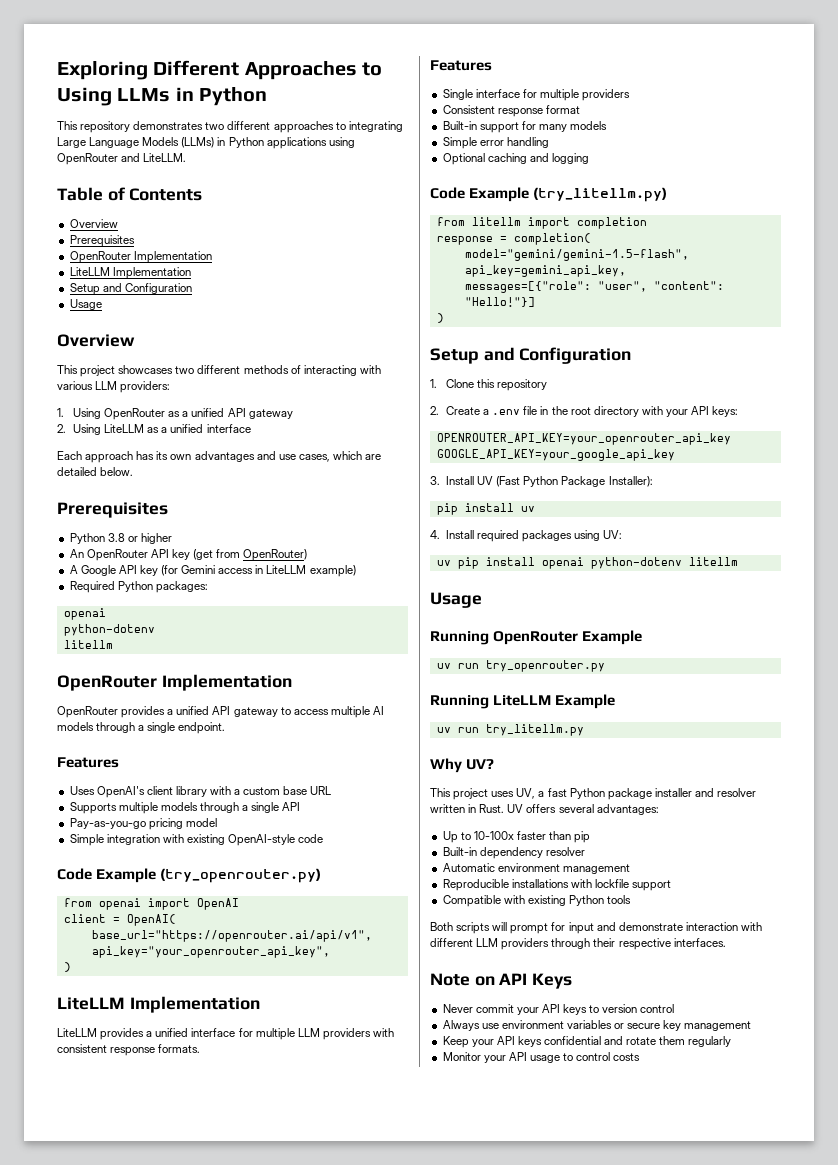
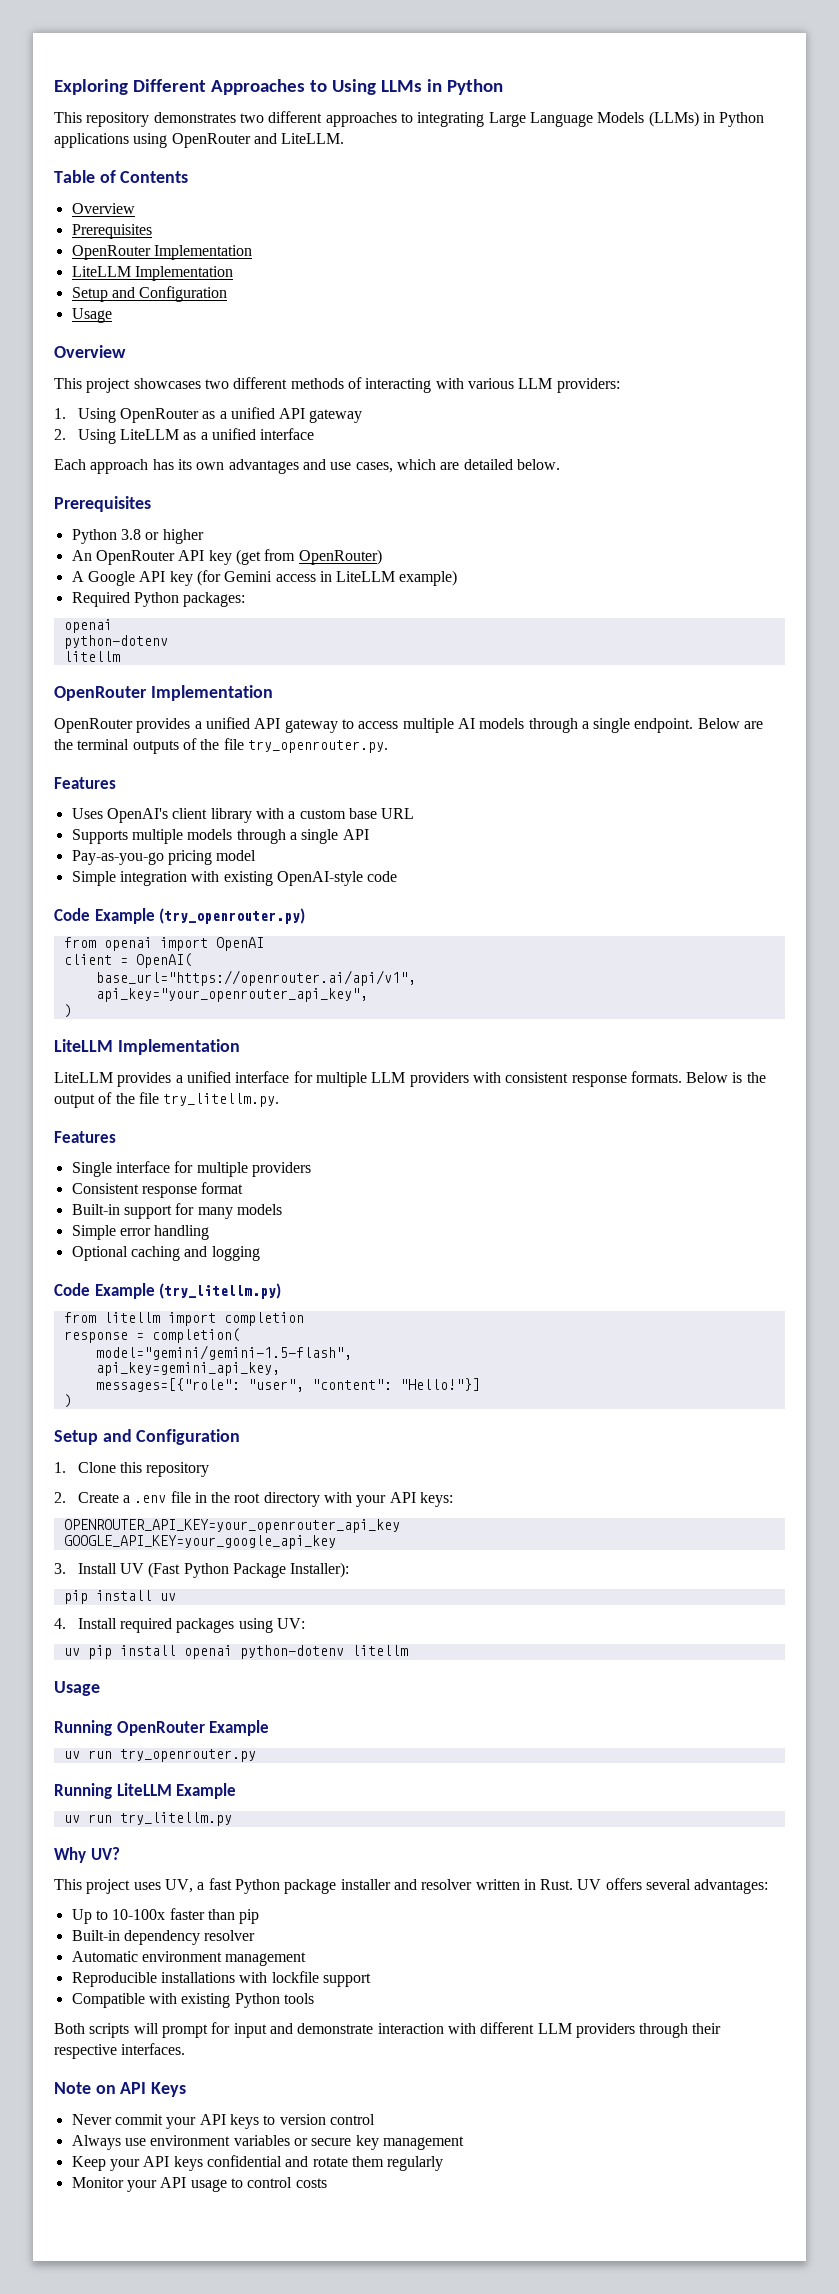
(226, 728) none -> [697,718,764,729] [54,738,388,754] Below are the terminal outputs of the file try_openrouter.py.
(201, 1048) none -> [686,1072,766,1083] [54,1092,280,1108] Below is the output of the file try_litellm.py.

